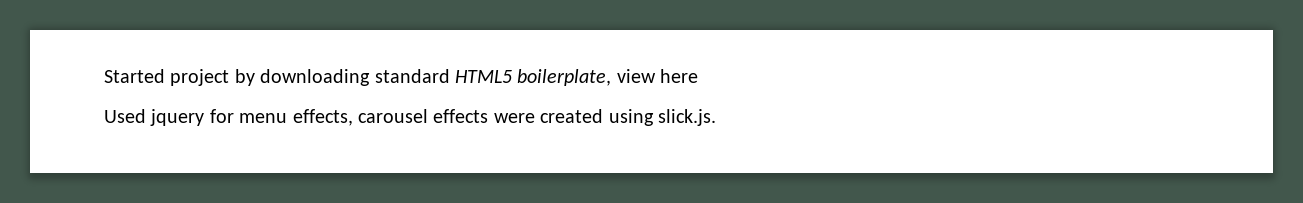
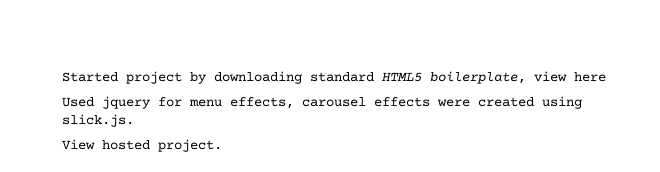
(716, 117) none -> [62,139,222,152] // View hosted project.

